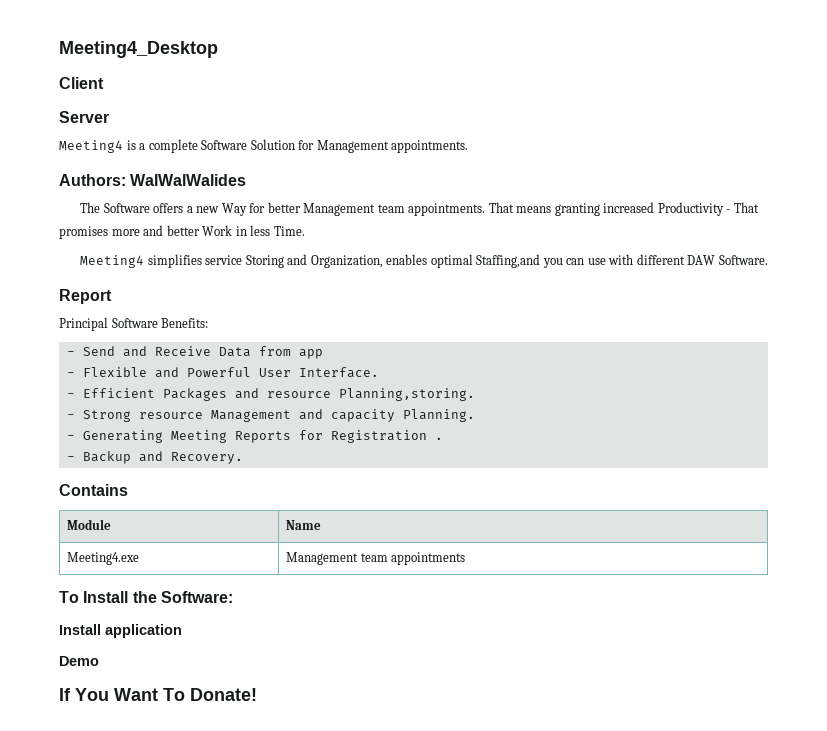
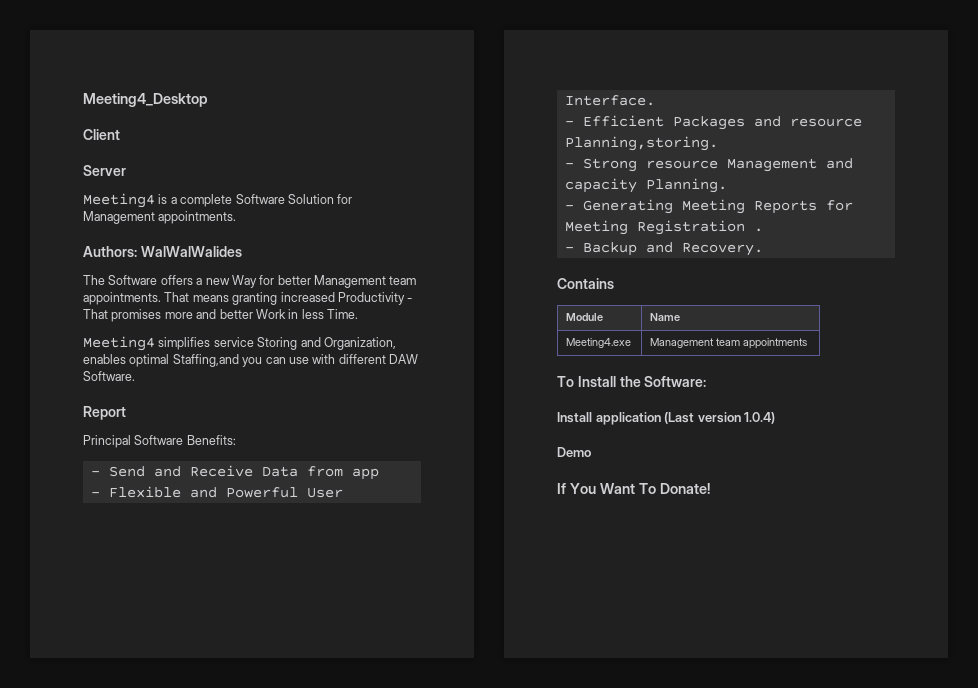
(323, 435) none -> [564,220,628,235] Meeting
(182, 631) none -> [664,412,776,424] (Last version 1.0.4)

